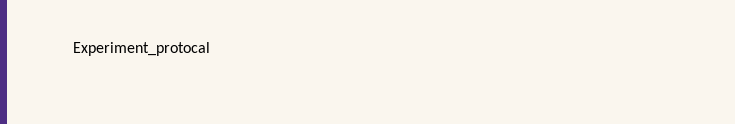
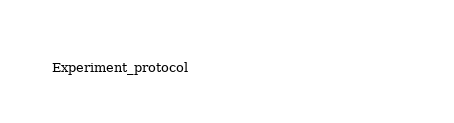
[73,42,210,56] Experiment_protocal -> [52,62,188,75] Experiment_protocol

